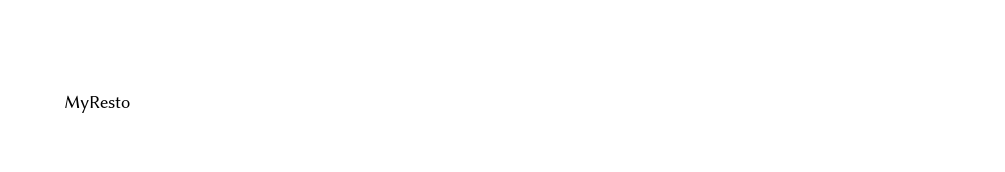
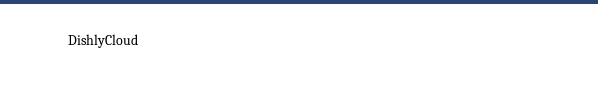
[64,95,130,113] MyResto -> [68,34,138,48] DishlyCloud

